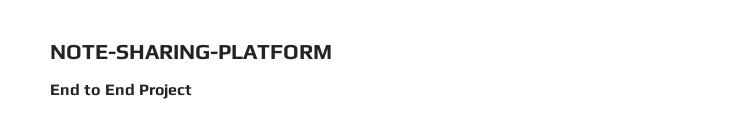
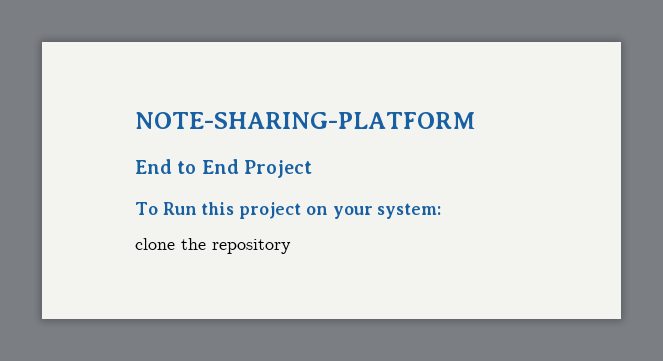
(192, 91) none -> [135,202,442,219] [135,238,291,254] // To Run this project on your system: // clone the repository

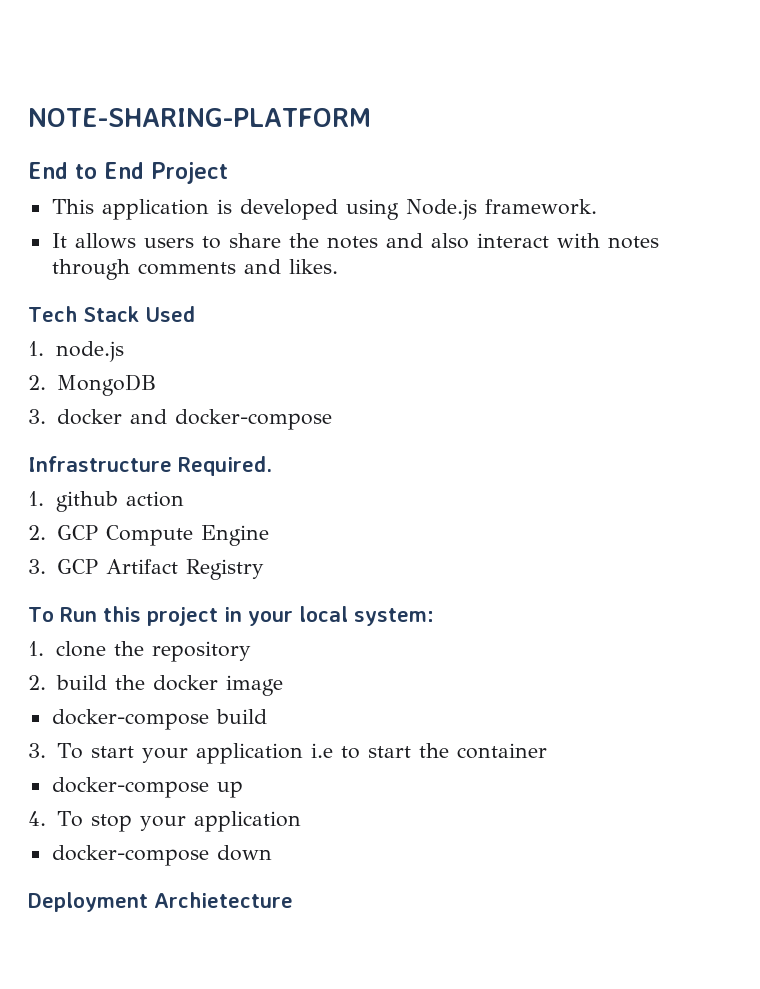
(312, 169) none -> [51,199,597,220] [51,233,659,249] [51,259,338,280] [28,306,195,322] [28,341,125,362] [28,374,156,396] [28,409,332,430] [28,456,272,476] [28,491,185,512] [28,525,269,546] [28,559,264,580] // This application is developed using Node.js framework. // It allows users to share the notes and also interact with notes through comments and likes. // Tech Stack Used // 1. node.js // 2. MongoDB // 3. docker and docker-compose // Infrastructure Required. // 1. github action // 2. GCP Compute Engine // 3. GCP Artifact Registry
[305,206,373,219] on your -> [223,606,348,626] in your local
(442, 211) none -> [28,641,44,656] 1.
(291, 246) none -> [28,675,283,696] [51,709,267,730] [28,743,547,764] [51,777,243,798] [28,811,301,832] [51,845,272,866] [28,892,293,912] // 2. build the docker image // docker-compose build // 3. To start your application i.e to start the container // docker-compose up // 4. To stop your application // docker-compose down // Deployment Archietecture

